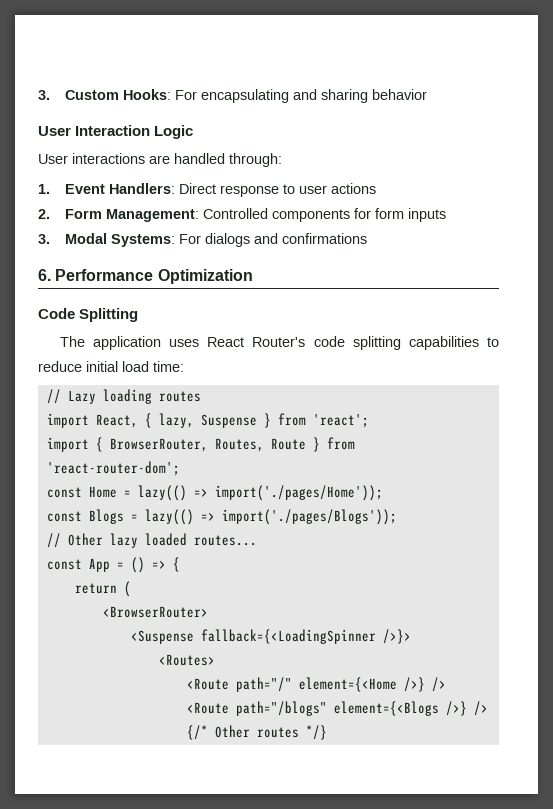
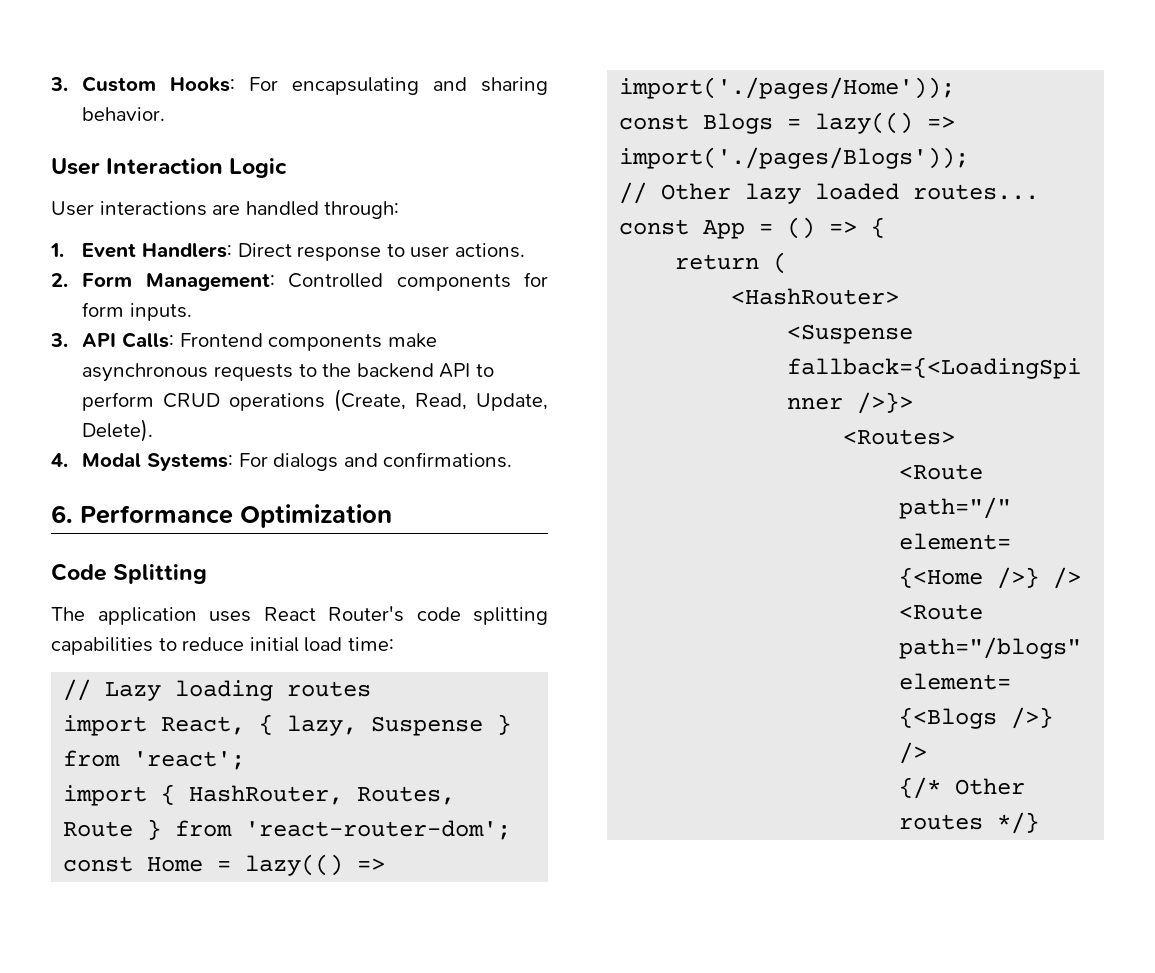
[371,89,427,100] behavior -> [82,107,166,121] behavior.
[330,183,376,194] actions -> [454,243,525,258] actions.
[407,208,446,222] [38,234,50,244] inputs // 3. -> [130,303,193,321] [50,332,437,351] [82,363,494,382] [82,389,548,412] [82,419,154,442] [51,453,68,467] inputs. // 3. API Calls: Frontend components make asynchronous requests to the backend API to perform CRUD operations (Create, Read, Update, Delete). // 4.
[281,233,367,244] confirmations -> [383,452,513,468] confirmations.
[109,438,208,452] BrowserRouter, -> [189,785,344,805] HashRouter,
[102,606,208,618] <BrowserRouter> -> [731,288,900,305] <HashRouter>

